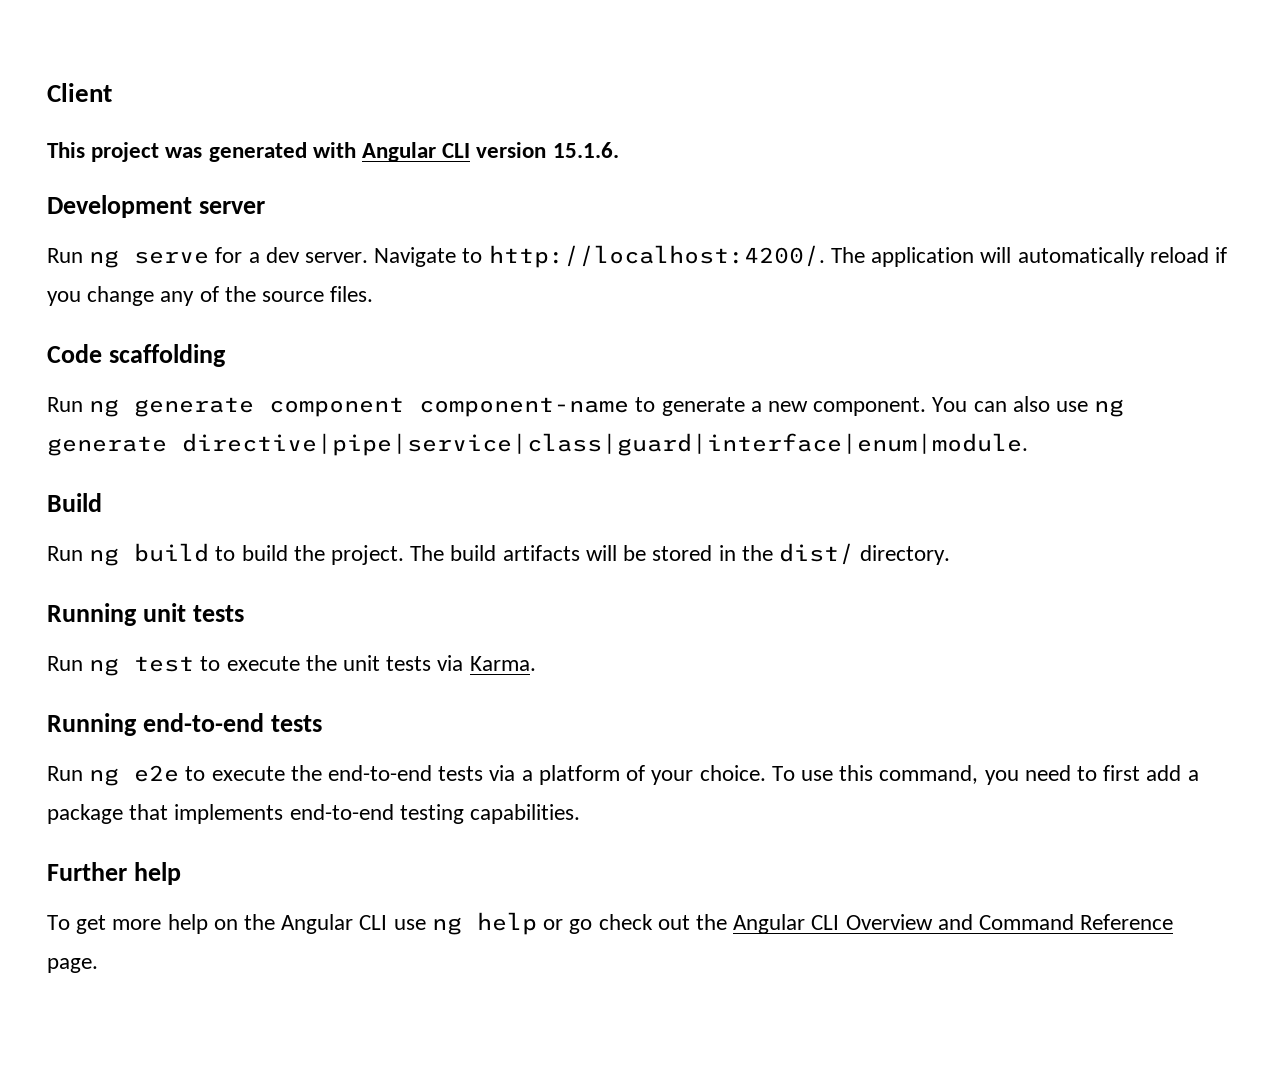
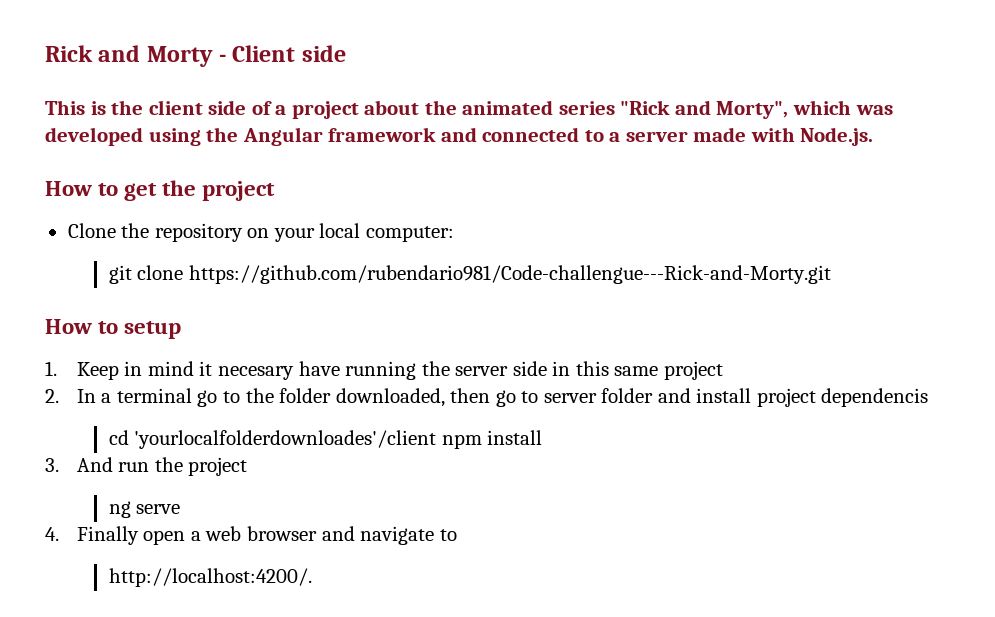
(47, 92) none -> [45,45,227,67] Rick and Morty -
(112, 92) none -> [301,45,346,62] side
[91,142,619,162] [47,195,265,218] [47,245,1227,268] [47,286,374,306] [47,344,226,367] [47,396,1125,417] [47,433,1028,456] [47,493,102,512] [47,543,951,566] [47,603,244,626] [47,655,536,676] [47,713,322,736] [47,765,1199,786] [47,804,581,824] [47,862,181,885] [47,912,1174,935] [47,958,98,973] project was generated with Angular CLI version 15.1.6. // Development server // Run ng serve for a dev server. Navigate to http://localhost:4200/. The application will automatically reload if you change any of the source files. // Code scaffolding // Run ng generate component component-name to generate a new component. You can also use ng generate directive|pipe|service|class|guard|interface|enum|module. // Build // Run ng build to build the project. The build artifacts will be stored in the dist/ directory. // Running unit tests // Run ng test to execute the unit tests via Karma. // Running end-to-end tests // Run ng e2e to execute the end-to-end tests via a platform of your choice. To use this command, you need to first add a package that implements end-to-end testing capabilities. // Further help // To get more help on the Angular CLI use ng help or go check out the Angular CLI Overview and Command Reference page. -> [90,100,893,119] [45,127,874,146] [45,180,276,201] [67,223,454,242] [108,265,831,284] [45,319,182,339] [45,361,723,380] [45,388,929,407] [108,430,543,449] [45,457,248,476] [108,501,181,518] [45,526,457,545] [108,568,312,587] is the client side of a project about the animated series "Rick and Morty", which was developed using the Angular framework and connected to a server made with Node.js. // How to get the project // Clone the repository on your local computer: // git clone https://github.com/rubendario981/Code-challengue---Rick-and-Morty.git // How to setup // 1. Keep in mind it necesary have running the server side in this same project // 2. In a terminal go to the folder downloaded, then go to server folder and install project dependencis // cd 'yourlocalfolderdownloades'/client npm install // 3. And run the project // ng serve // 4. Finally open a web browser and navigate to // http://localhost:4200/.

